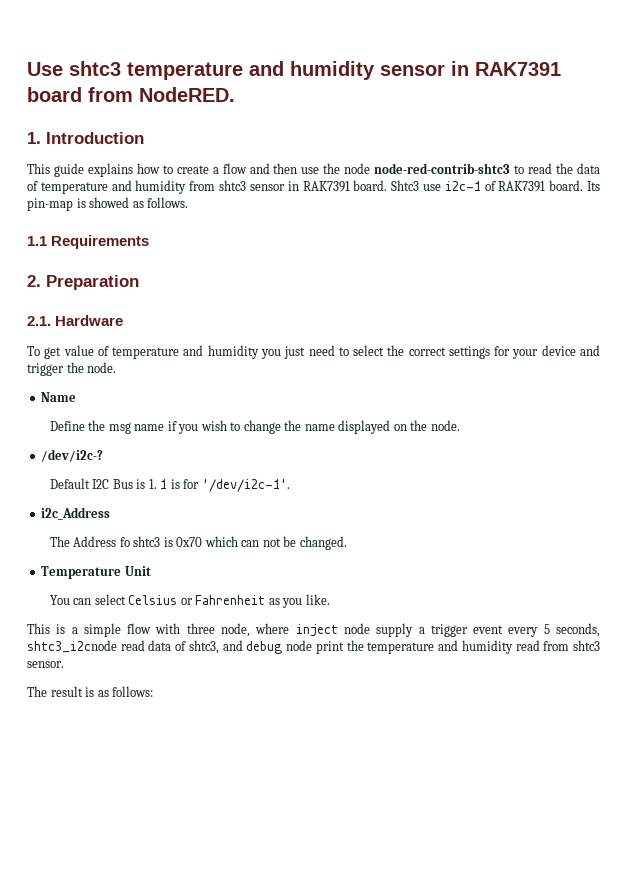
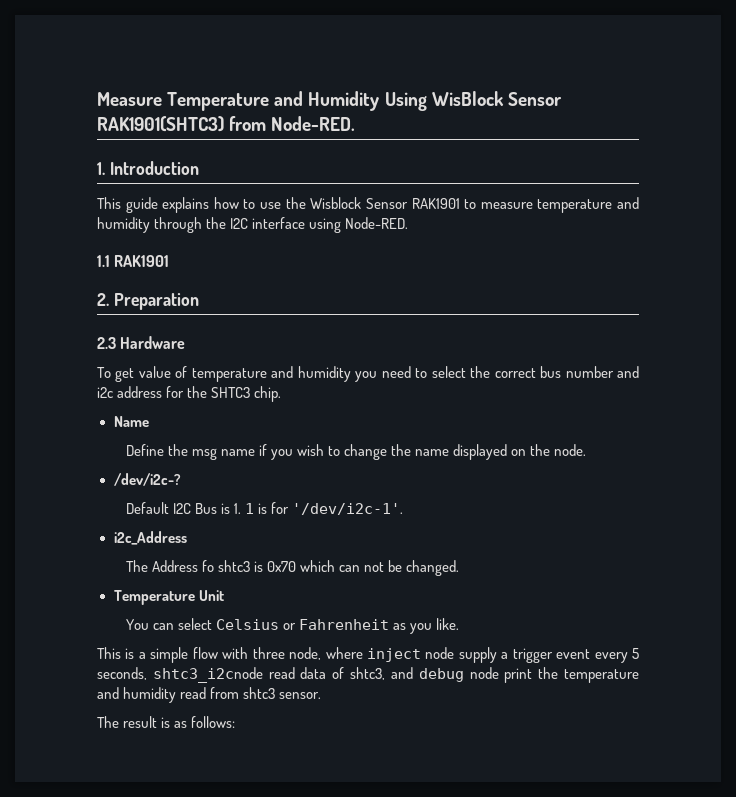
[27,61,561,80] [27,87,235,102] Use shtc3 temperature and humidity sensor in RAK7391 board from NodeRED. -> [97,91,562,111] [97,116,356,132] Measure Temperature and Humidity Using WisBlock Sensor RAK1901(SHTC3) from Node-RED.
[176,163,600,174] [27,180,600,194] [27,197,189,211] create a flow and then use the node node-red-contrib-shtc3 to read the data of temperature and humidity from shtc3 sensor in RAK7391 board. Shtc3 use i2c-1 of RAK7391 board. Its pin-map is showed as follows. -> [260,197,640,213] [97,217,409,233] use the Wisblock Sensor RAK1901 to measure temperature and humidity through the I2C interface using Node-RED.
[51,235,150,249] Requirements -> [114,255,170,267] RAK1901
[27,316,51,326] 2.1. -> [97,337,116,349] 2.3
[284,346,306,359] just -> (378, 376) none
[448,345,600,359] [27,362,117,376] settings for your device and trigger the node. -> [540,366,640,378] [97,386,282,402] bus number and i2c address for the SHTC3 chip.

